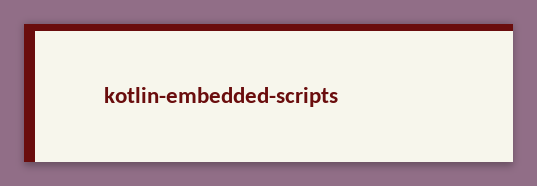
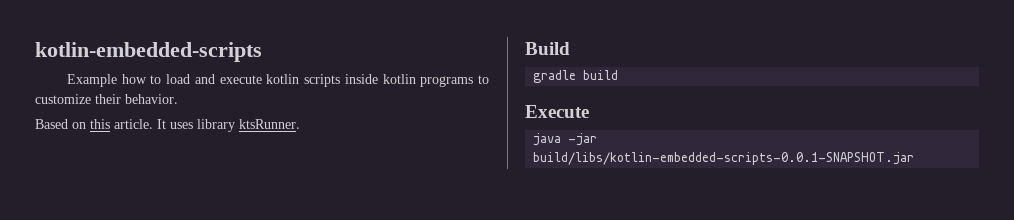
(338, 97) none -> [67,74,490,87] [35,94,178,104] [35,119,300,132] [525,42,570,55] [533,70,619,83] [525,105,589,118] [533,133,598,146] [533,152,915,165] // Example how to load and execute kotlin scripts inside kotlin programs to customize their behavior. // Based on this article. It uses library ktsRunner. // Build // gradle build // Execute // java -jar build/libs/kotlin-embedded-scripts-0.0.1-SNAPSHOT.jar

